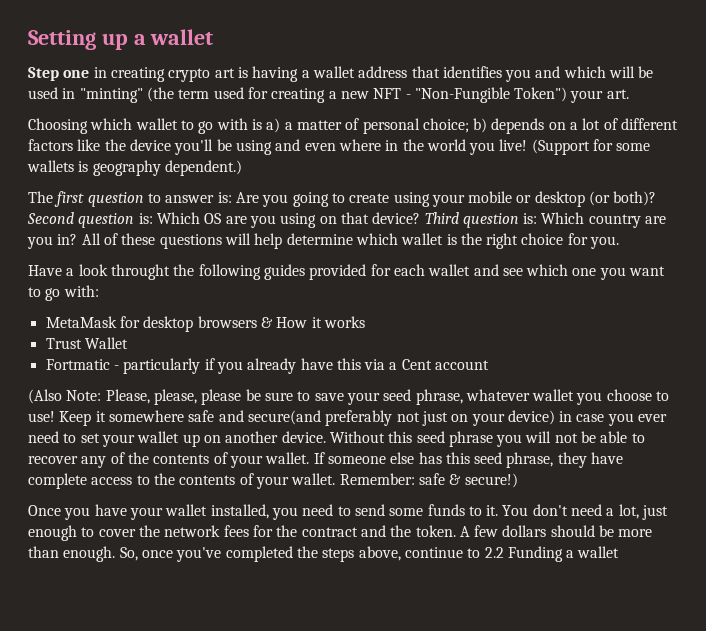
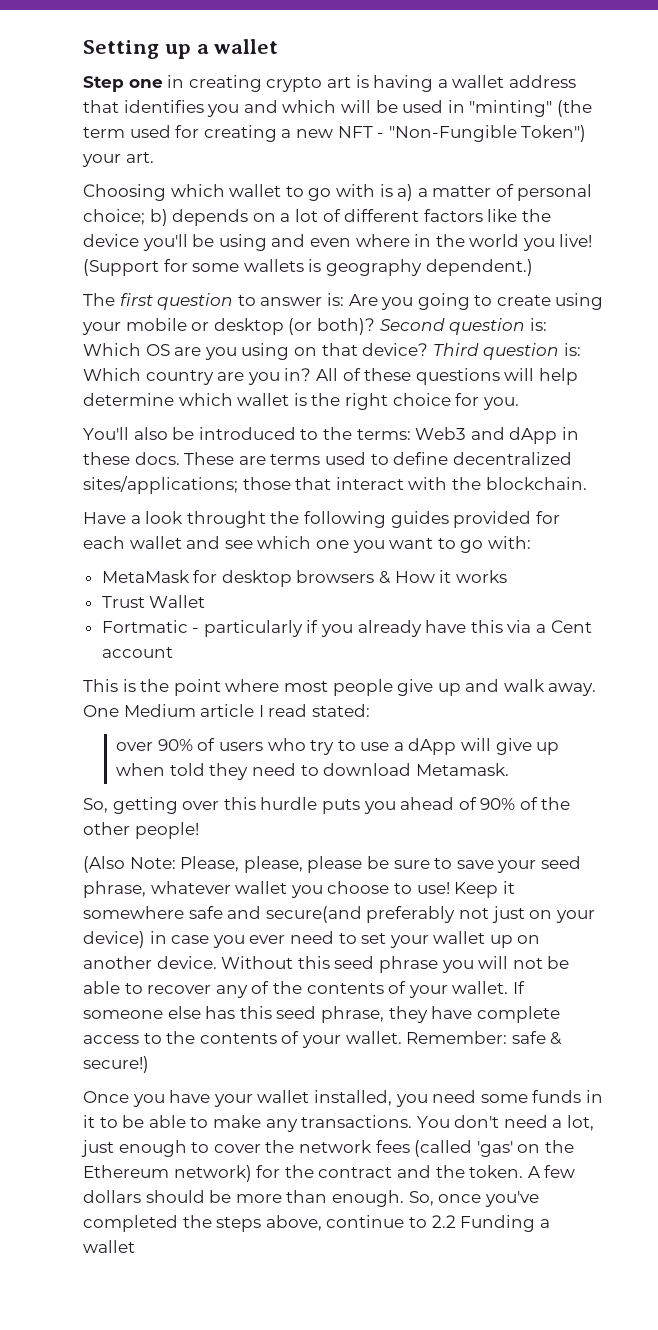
(620, 242) none -> [83,427,579,444] [83,452,572,465] [83,476,587,494] // You'll also be introduced to the terms: Web3 and dApp in these docs. These are terms used to define decentralized sites/applications; those that interact with the blockchain.
(490, 365) none -> [83,679,597,696] [83,704,370,717] [116,738,560,755] [116,763,509,780] [83,797,571,814] [83,822,199,839] // This is the point where most people give up and walk away. One Medium article I read stated: // over 90% of users who try to use a dApp will give up when told they need to download Metamask. // So, getting over this hurdle puts you ahead of 90% of the other people!
[337,504,499,516] to send some funds to it. -> [480,1090,603,1103] [83,1115,413,1132] some funds in it to be able to make any transactions.
(249, 531) none -> [414,1140,574,1157] [83,1165,252,1182] (called 'gas' on the Ethereum network)

